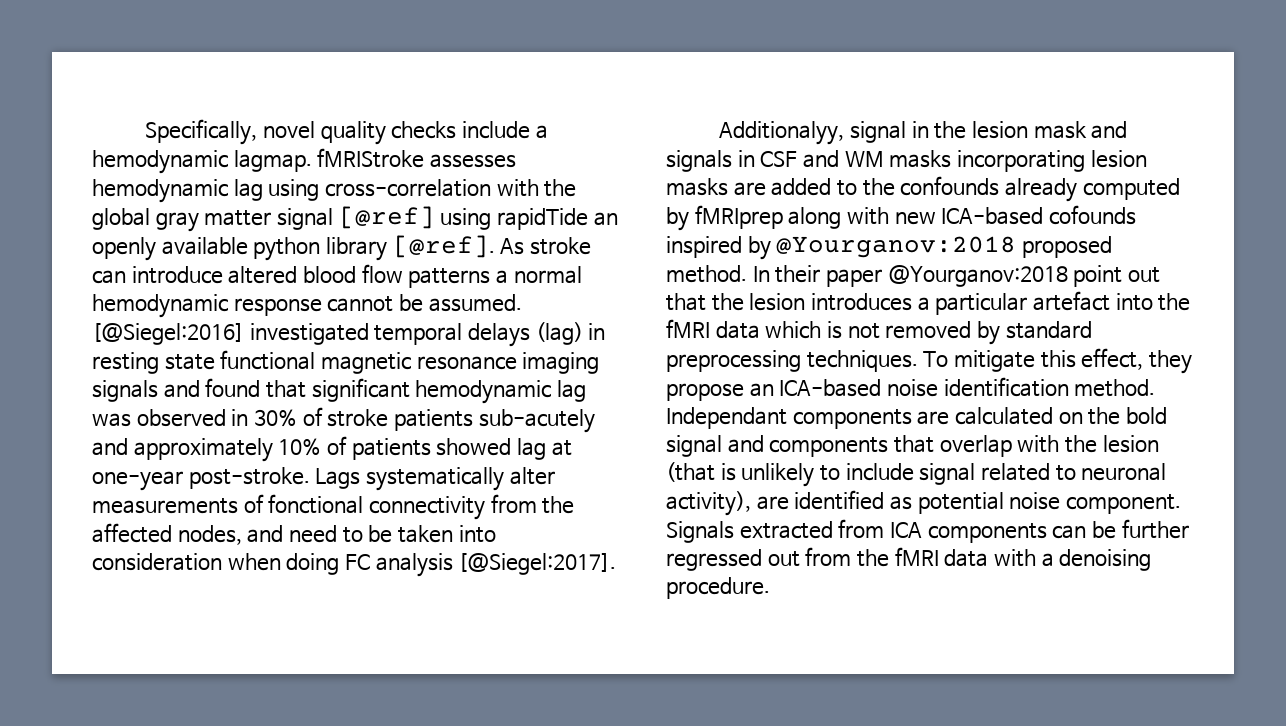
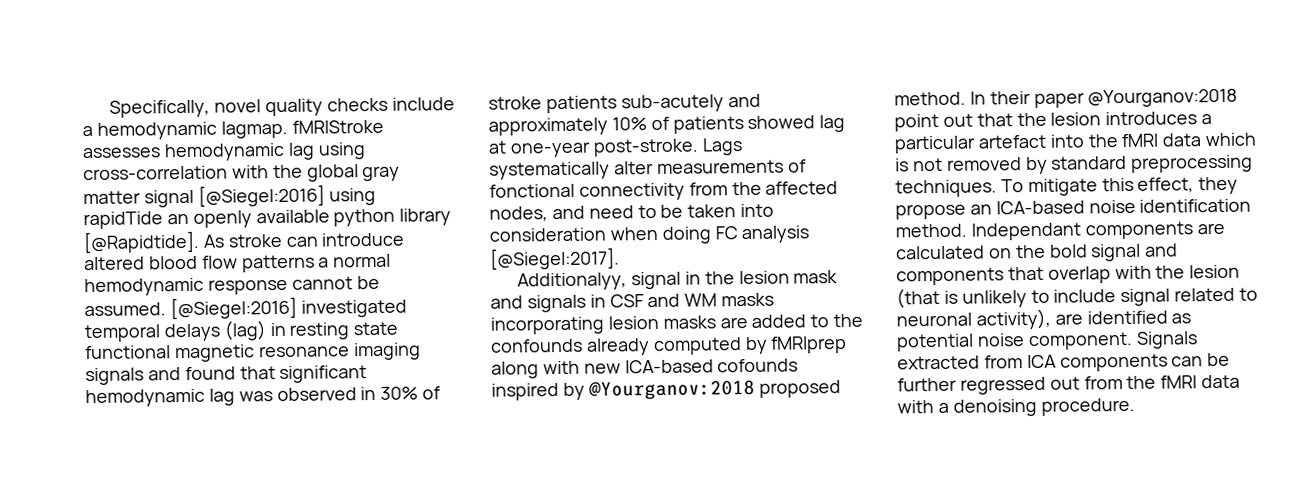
[338,206,435,229] [@ref] -> [197,184,325,207] [@Siegel:2016]
[392,235,495,258] [@ref]. -> [83,230,200,254] [@Rapidtide].

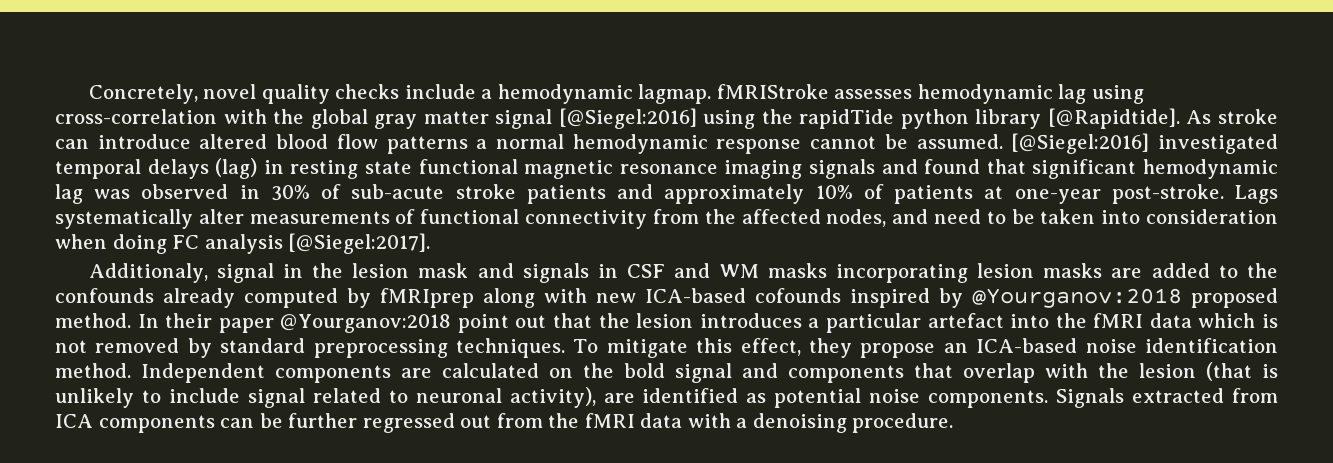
[109,99,211,118] Specifically, -> [88,84,198,104] Concretely,
[83,209,330,230] rapidTide an openly available -> [761,109,895,129] the rapidTide
(442, 393) none -> [351,184,445,199] sub-acute
[620,94,724,113] sub-acutely -> (606, 194) none
[747,114,846,133] showed lag -> (974, 194) none
[489,183,575,198] fonctional -> [420,209,520,224] functional
[517,272,628,291] Additionalyy, -> [88,263,208,283] Additionaly,
[970,222,1081,241] Independant -> [141,363,265,383] Independent
[1027,331,1133,351] component. -> [928,390,1049,408] components.

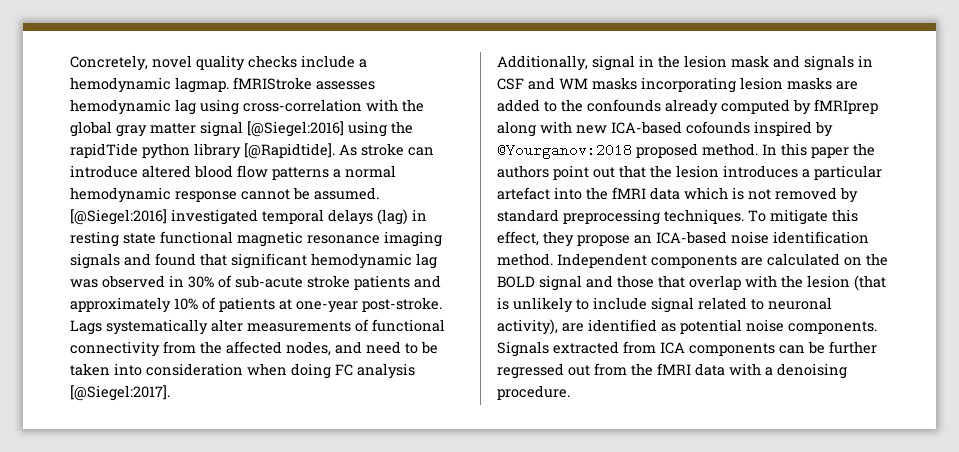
[88,263,208,283] Additionaly, -> [497,55,588,71] Additionally,
[165,313,452,333] their paper @Yourganov:2018 -> [781,143,875,158] [497,165,549,178] this paper the authors
[624,363,665,378] bold -> [497,276,535,288] BOLD
[788,365,904,383] components -> [617,275,654,288] those

